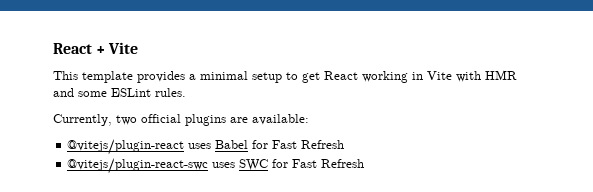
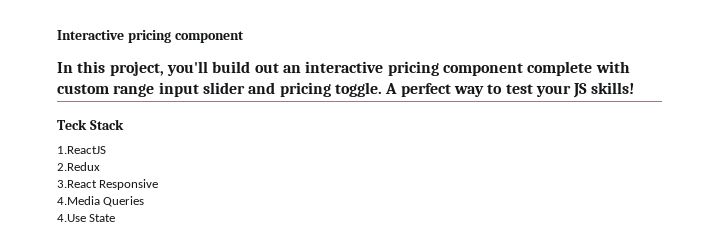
[53,42,139,54] [53,70,517,83] [53,88,186,97] [53,114,309,126] [67,139,345,155] [67,158,365,174] React + Vite // This template provides a minimal setup to get React working in Vite with HMR and some ESLint rules. // Currently, two official plugins are available: // @vitejs/plugin-react uses Babel for Fast Refresh // @vitejs/plugin-react-swc uses SWC for Fast Refresh -> [57,30,244,43] [57,61,630,76] [57,82,635,98] [57,119,124,130] [57,146,106,154] [57,162,100,171] [57,179,159,190] [57,196,145,207] [57,214,116,222] Interactive pricing component // In this project, you'll build out an interactive pricing component complete with custom range input slider and pricing toggle. A perfect way to test your JS skills! // Teck Stack // 1.ReactJS // 2.Redux // 3.React Responsive // 4.Media Queries // 4.Use State

